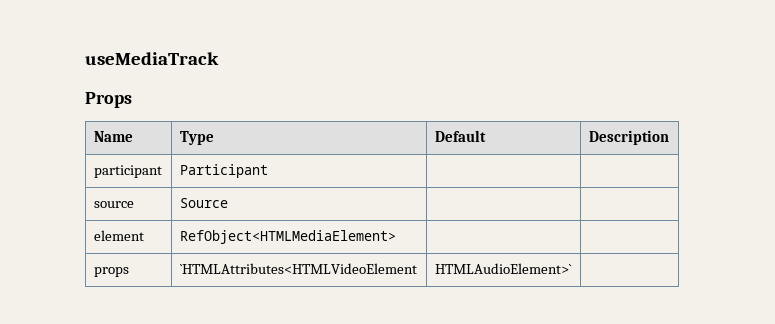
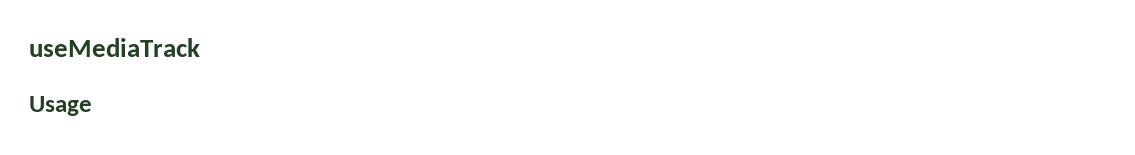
[85,92,132,108] [93,131,133,142] [179,131,214,145] [434,130,486,142] [588,130,669,145] [93,165,162,178] [179,164,268,178] [93,201,134,208] [179,198,228,208] [93,230,144,241] [179,230,396,244] [93,267,129,277] [179,263,417,274] [434,263,572,274] Props // Name | Type | Default | Description // participant | Participant | | // source | Source | | // element | RefObject<HTMLMediaElement> | | // props | `HTMLAttributes<HTMLVideoElement | HTMLAudioElement>` | -> [29,96,92,116] Usage

